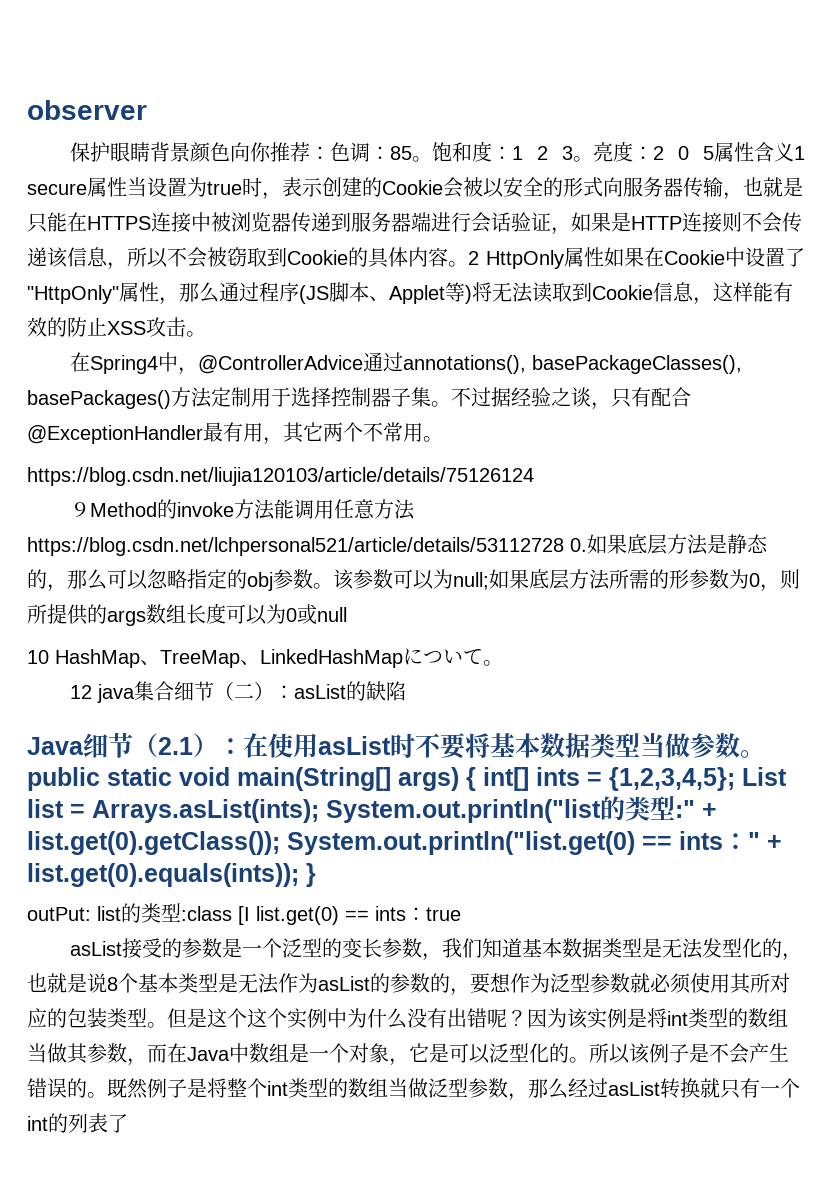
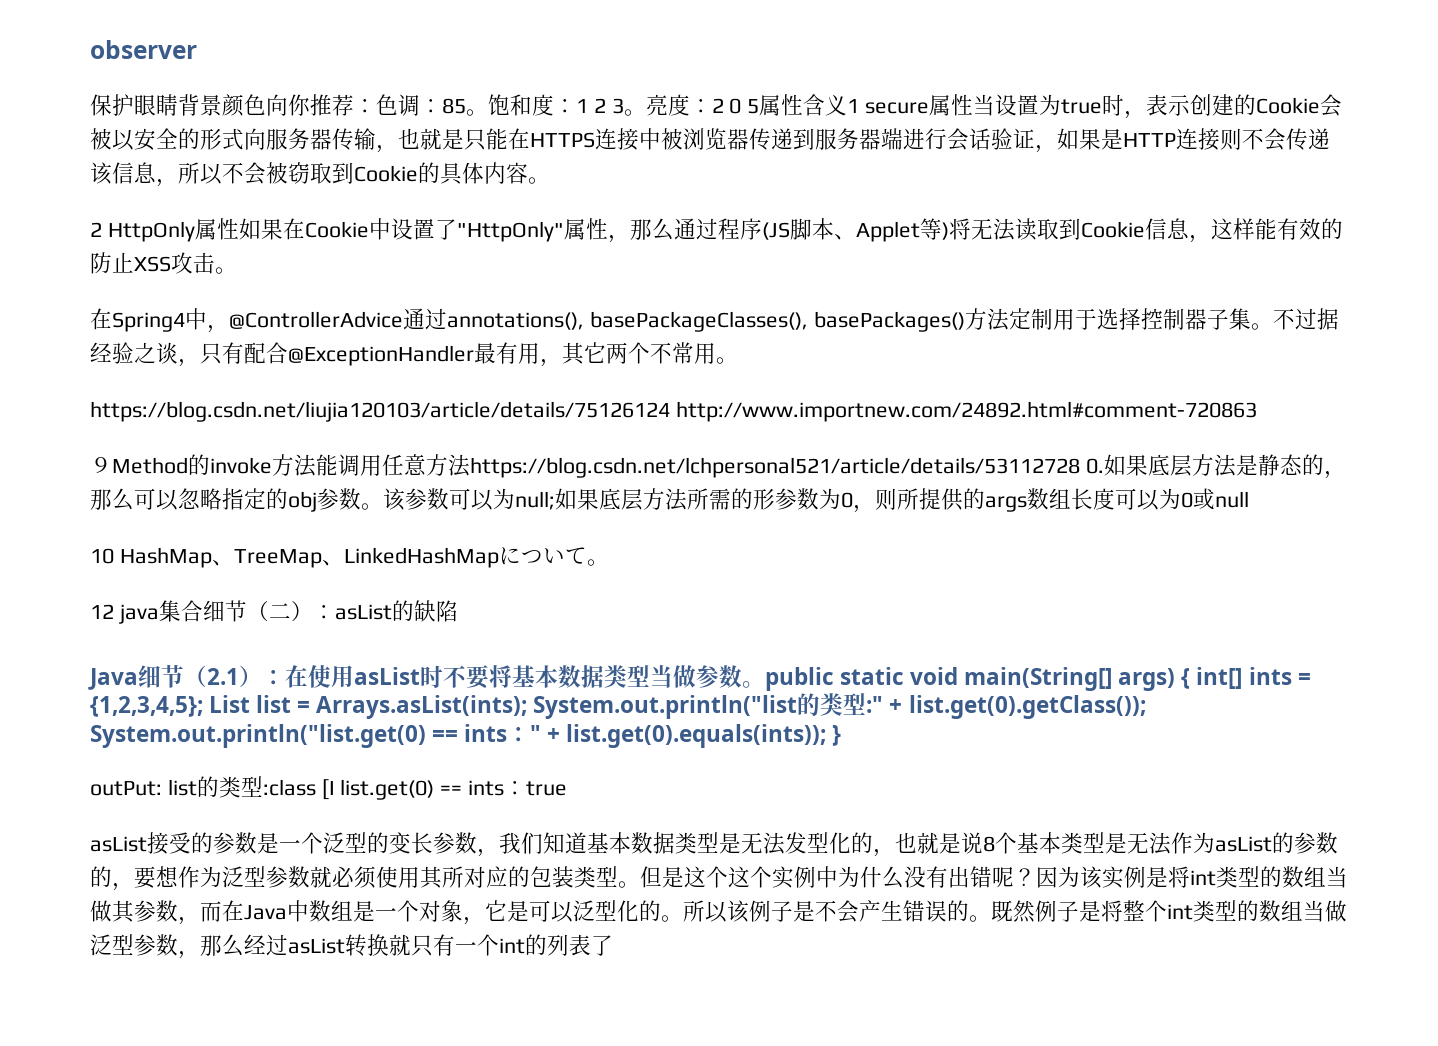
(468, 264) none -> (550, 180) //
(534, 476) none -> [675,401,1257,422] http://www.importnew.com/24892.html#comment-720863

